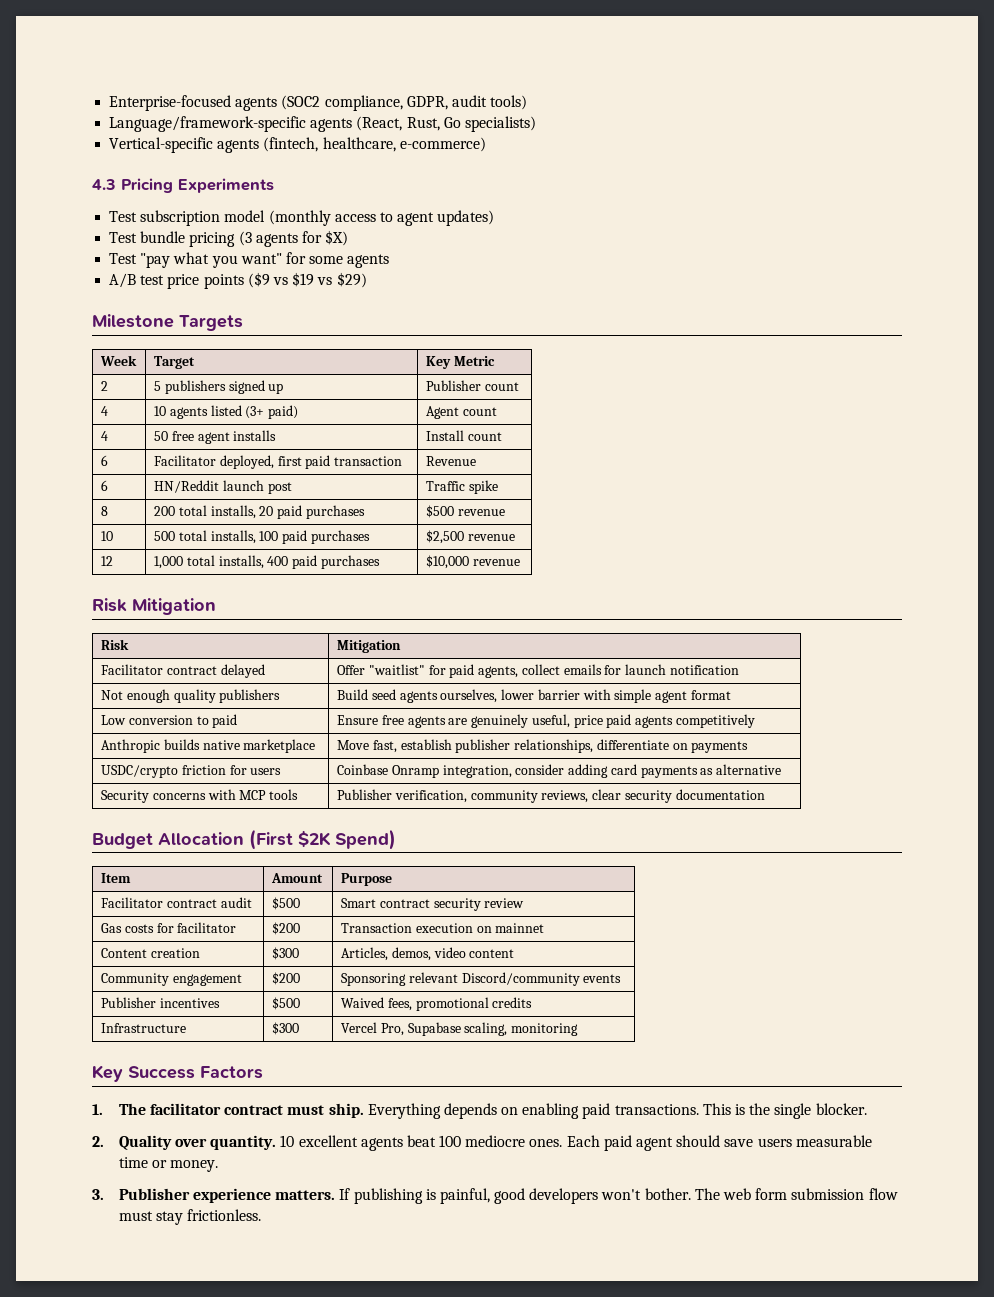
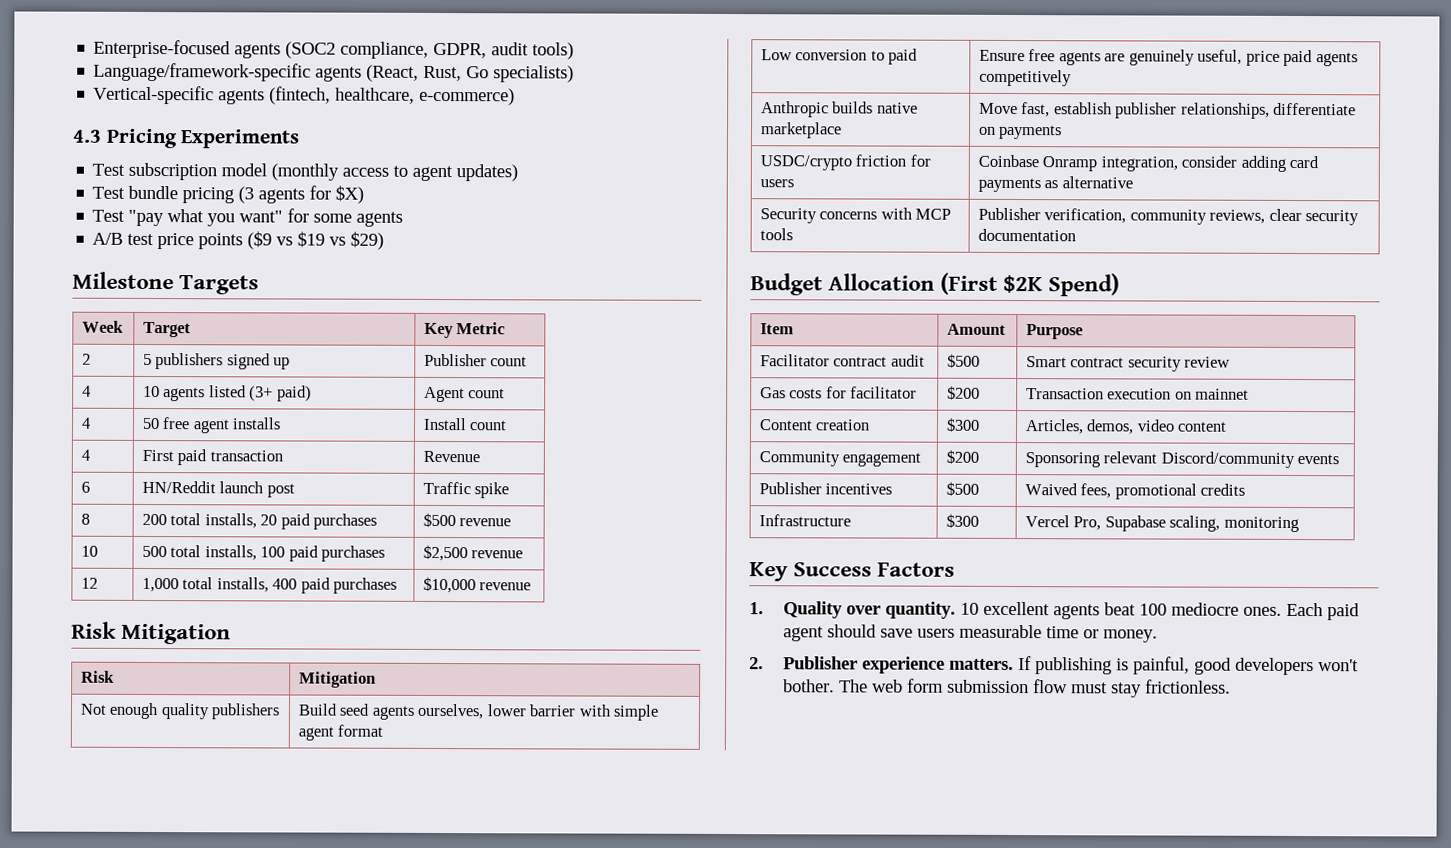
[100,455,108,466] [153,455,302,469] 6 | Facilitator deployed, first -> [81,449,91,461] [142,449,175,462] 4 | First
[100,664,265,678] [336,664,739,678] // Facilitator contract delayed | Offer "waitlist" for paid agents, collect emails for launch notification -> (377, 679) none
[118,1103,867,1119] [92,1136,104,1147] The facilitator contract must ship. Everything depends on enabling paid transactions. This is the single blocker. // 2. -> (764, 608) none
[92,1189,104,1200] 3. -> [749,657,764,670] 2.

